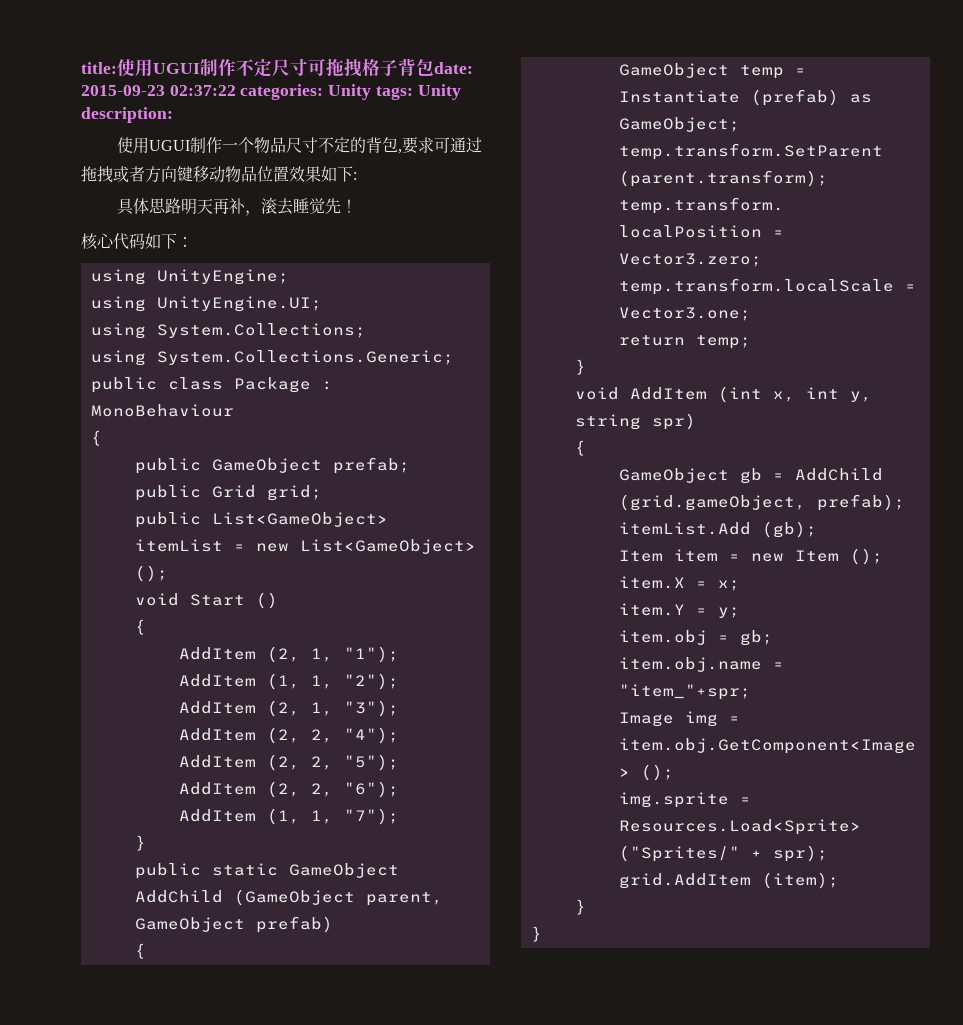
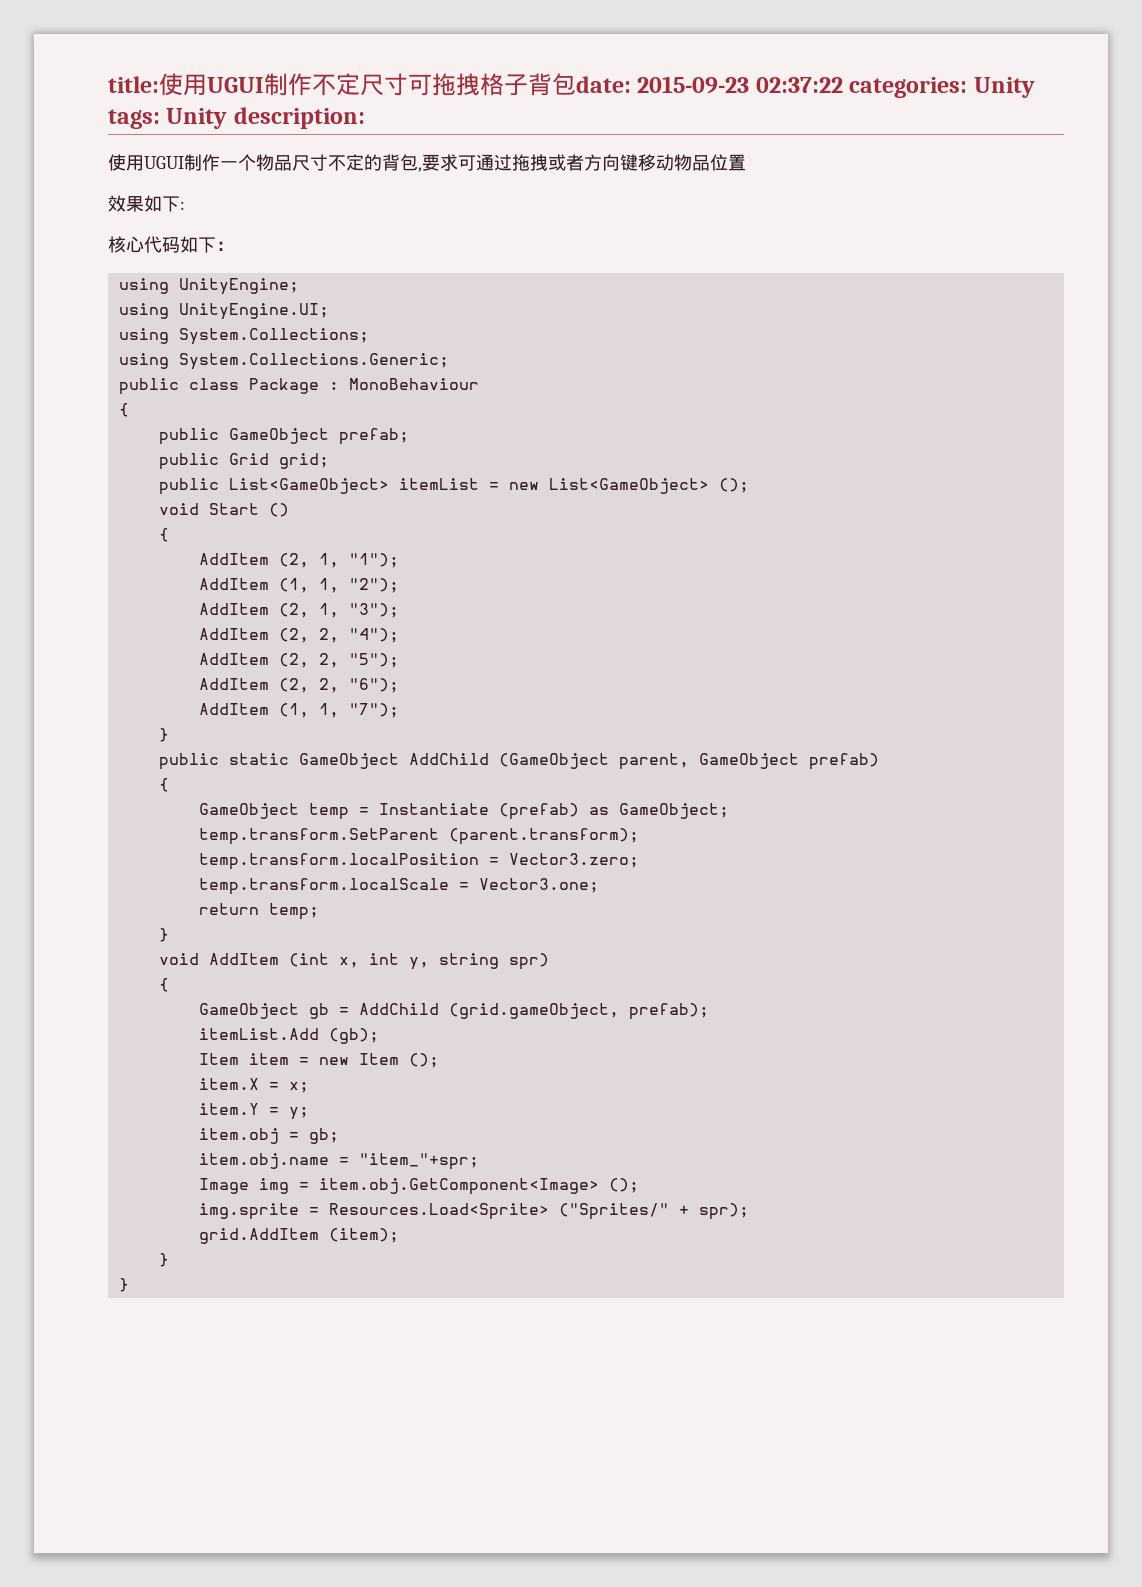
(289, 174) none -> (746, 162) //
[116,197,357,216] // 具体思路明天再补，滚去睡觉先！ -> (185, 205) none

